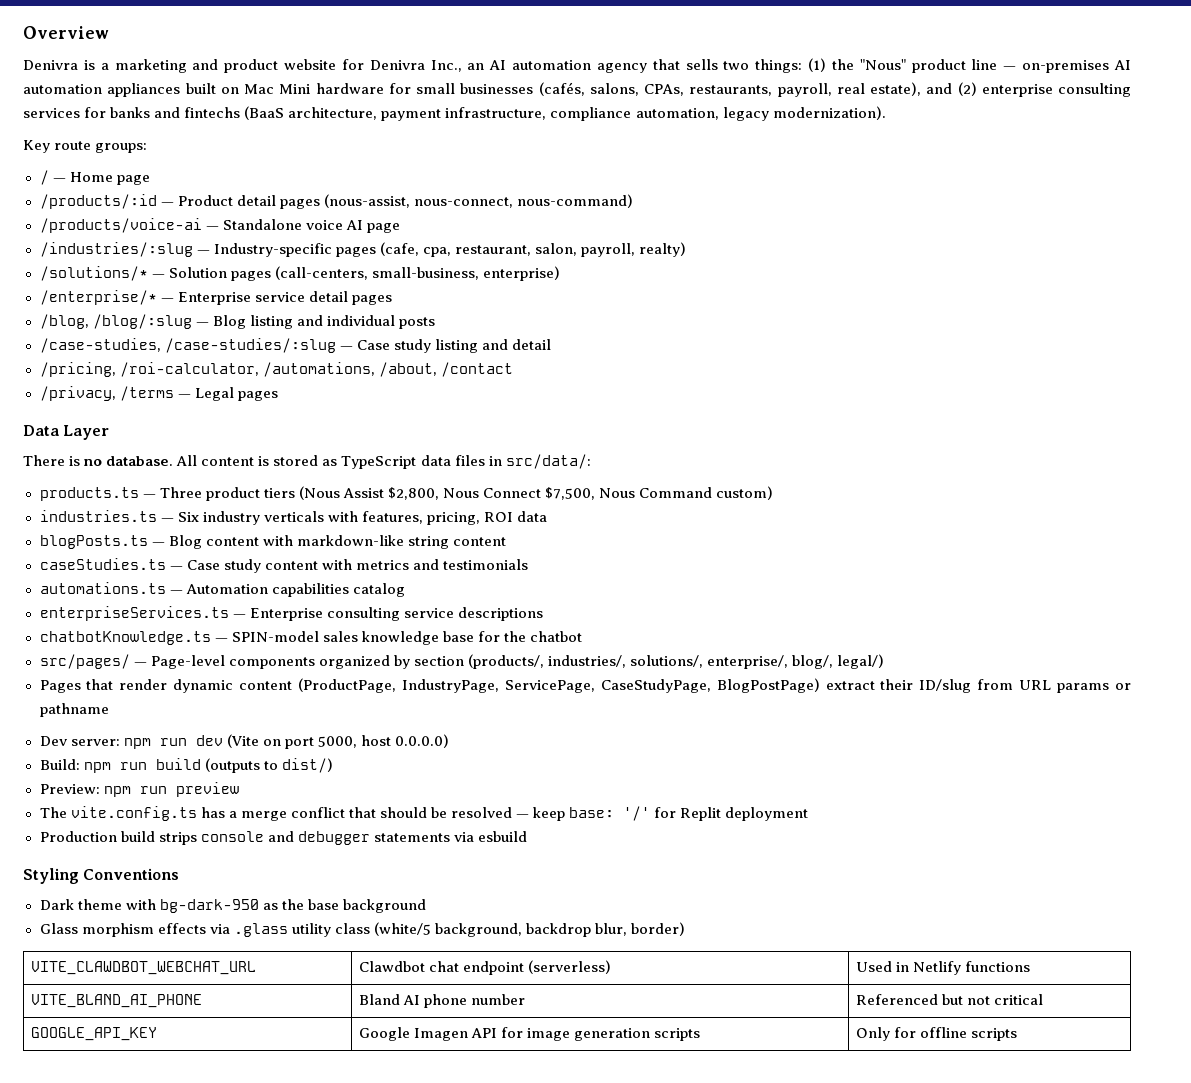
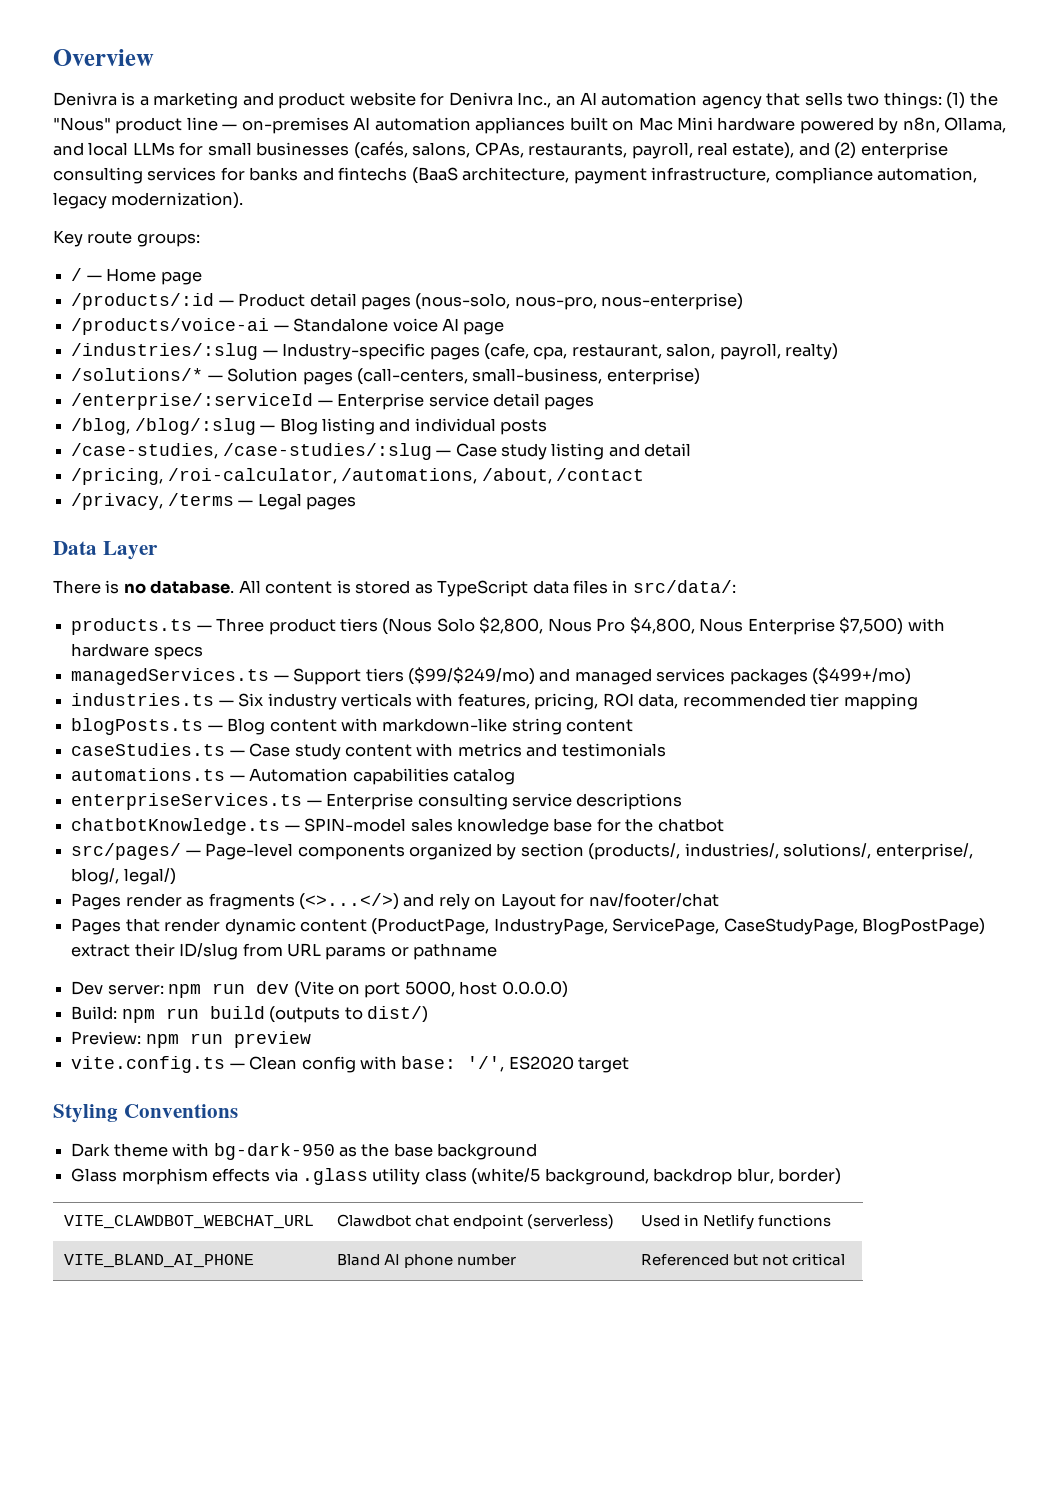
(384, 88) none -> [799,117,1007,134] [53,142,175,156] powered by n8n, Ollama, and local LLMs
[323,194,633,208] (nous-assist, nous-connect, nous-command) -> [415,293,744,310] (nous-solo, nous-pro, nous-enterprise)
[39,290,157,305] /enterprise/* -> [71,393,314,410] /enterprise/:serviceId
[342,488,384,498] Assist -> [436,618,475,632] Solo
[482,486,774,500] Connect $7,500, Nous Command custom) -> [596,617,945,635] [71,643,203,660] [71,667,912,685] Pro $4,800, Nous Enterprise $7,500) with hardware specs // managedServices.ts — Support tiers ($99/$249/mo) and managed services packages ($499+/mo)
[516,511,547,522] data -> [638,693,918,710] data, recommended tier mapping
(885, 661) none -> [71,893,719,910] // Pages render as fragments (<>...</>) and rely on Layout for nav/footer/chat
[39,806,809,821] [39,831,527,845] The vite.config.ts has a merge conflict that should be resolved — keep base: '/' for Replit deployment // Production build strips console and debugger statements via esbuild -> [71,1056,630,1073] vite.config.ts — Clean config with base: '/', ES2020 target
[30,1027,157,1041] [358,1027,701,1041] [855,1027,1017,1041] // GOOGLE_API_KEY | Google Imagen API for image generation scripts | Only for offline scripts -> (846, 1259) none

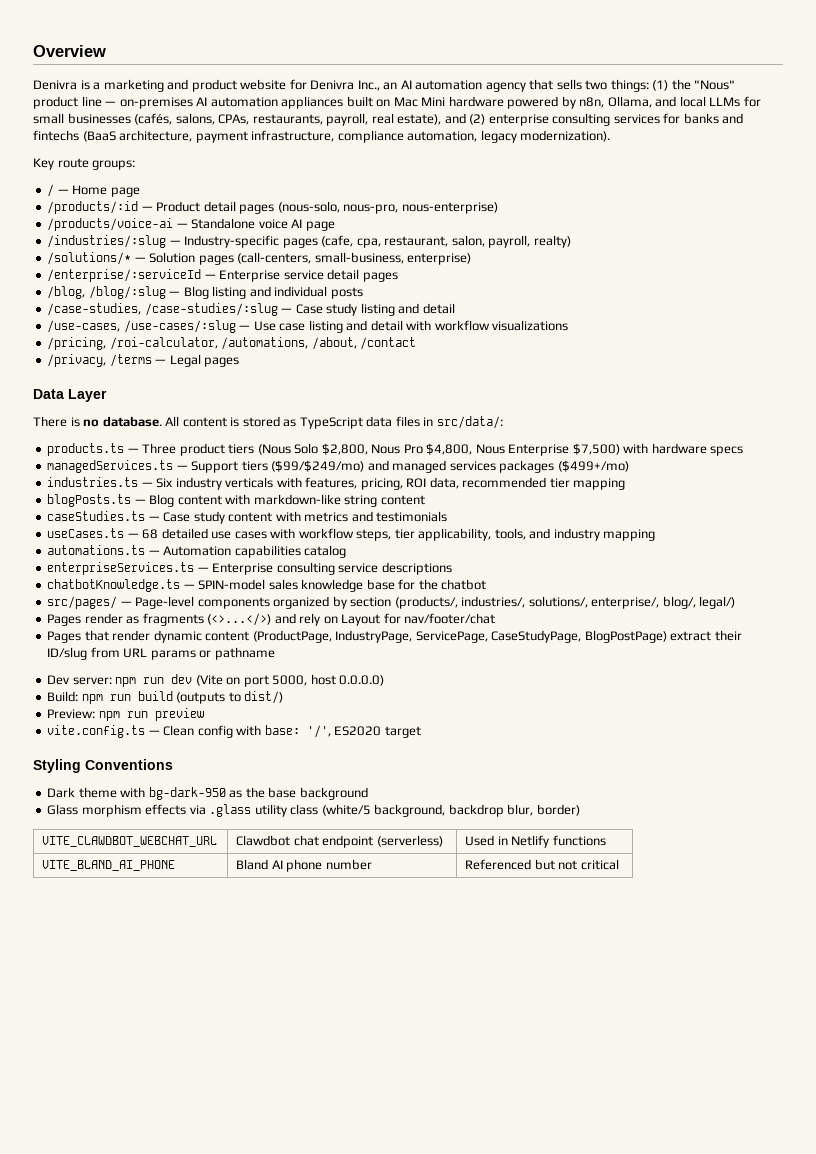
(692, 450) none -> [47,320,569,333] // /use-cases, /use-cases/:slug — Use case listing and detail with workflow visualizations
(666, 750) none -> [47,528,656,541] // useCases.ts — 68 detailed use cases with workflow steps, tier applicability, tools, and industry mapping

